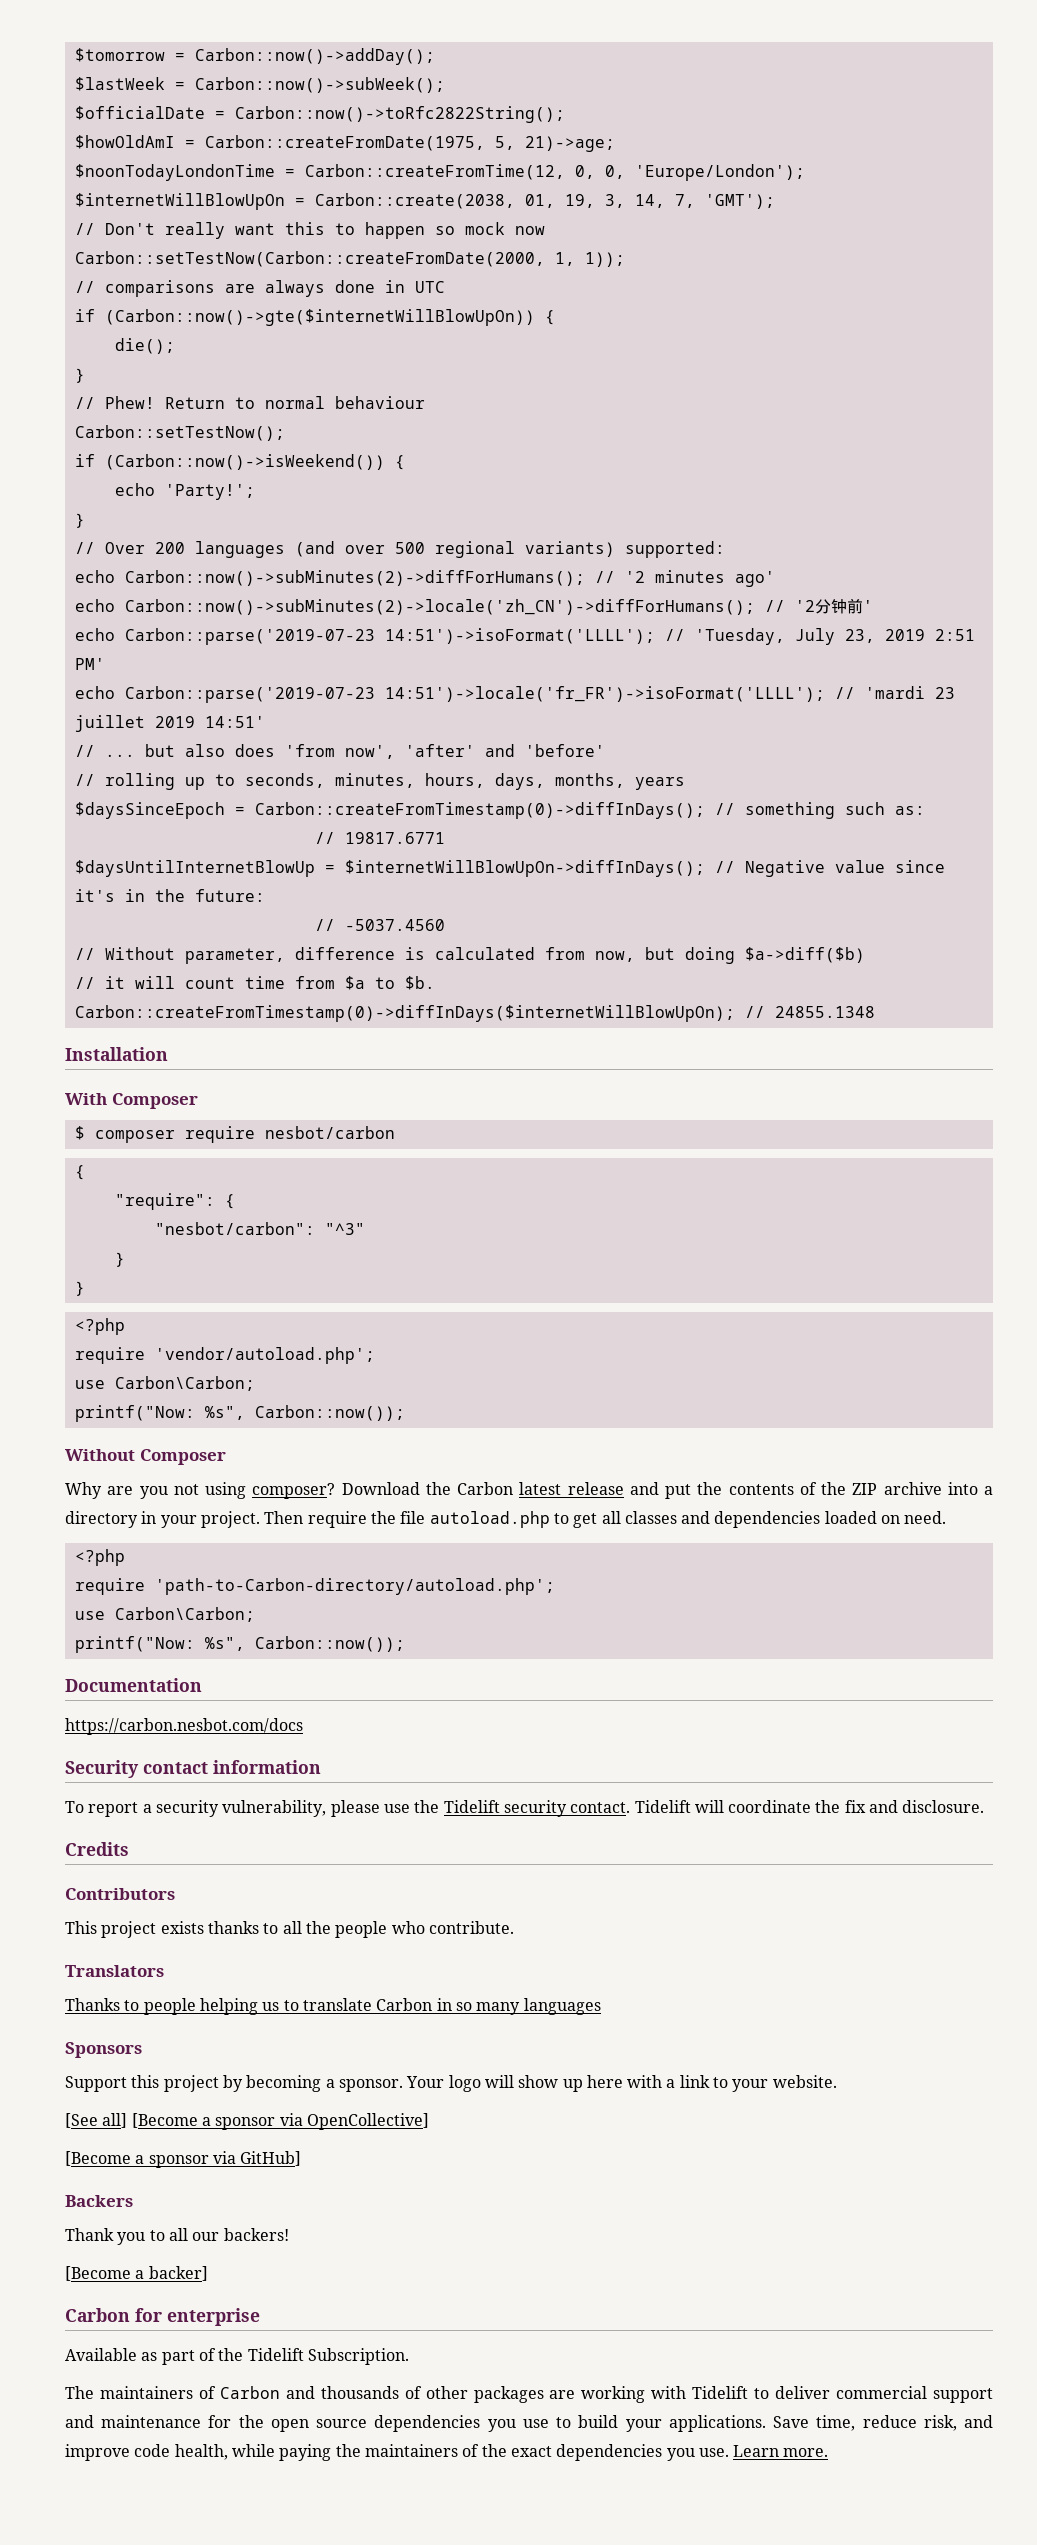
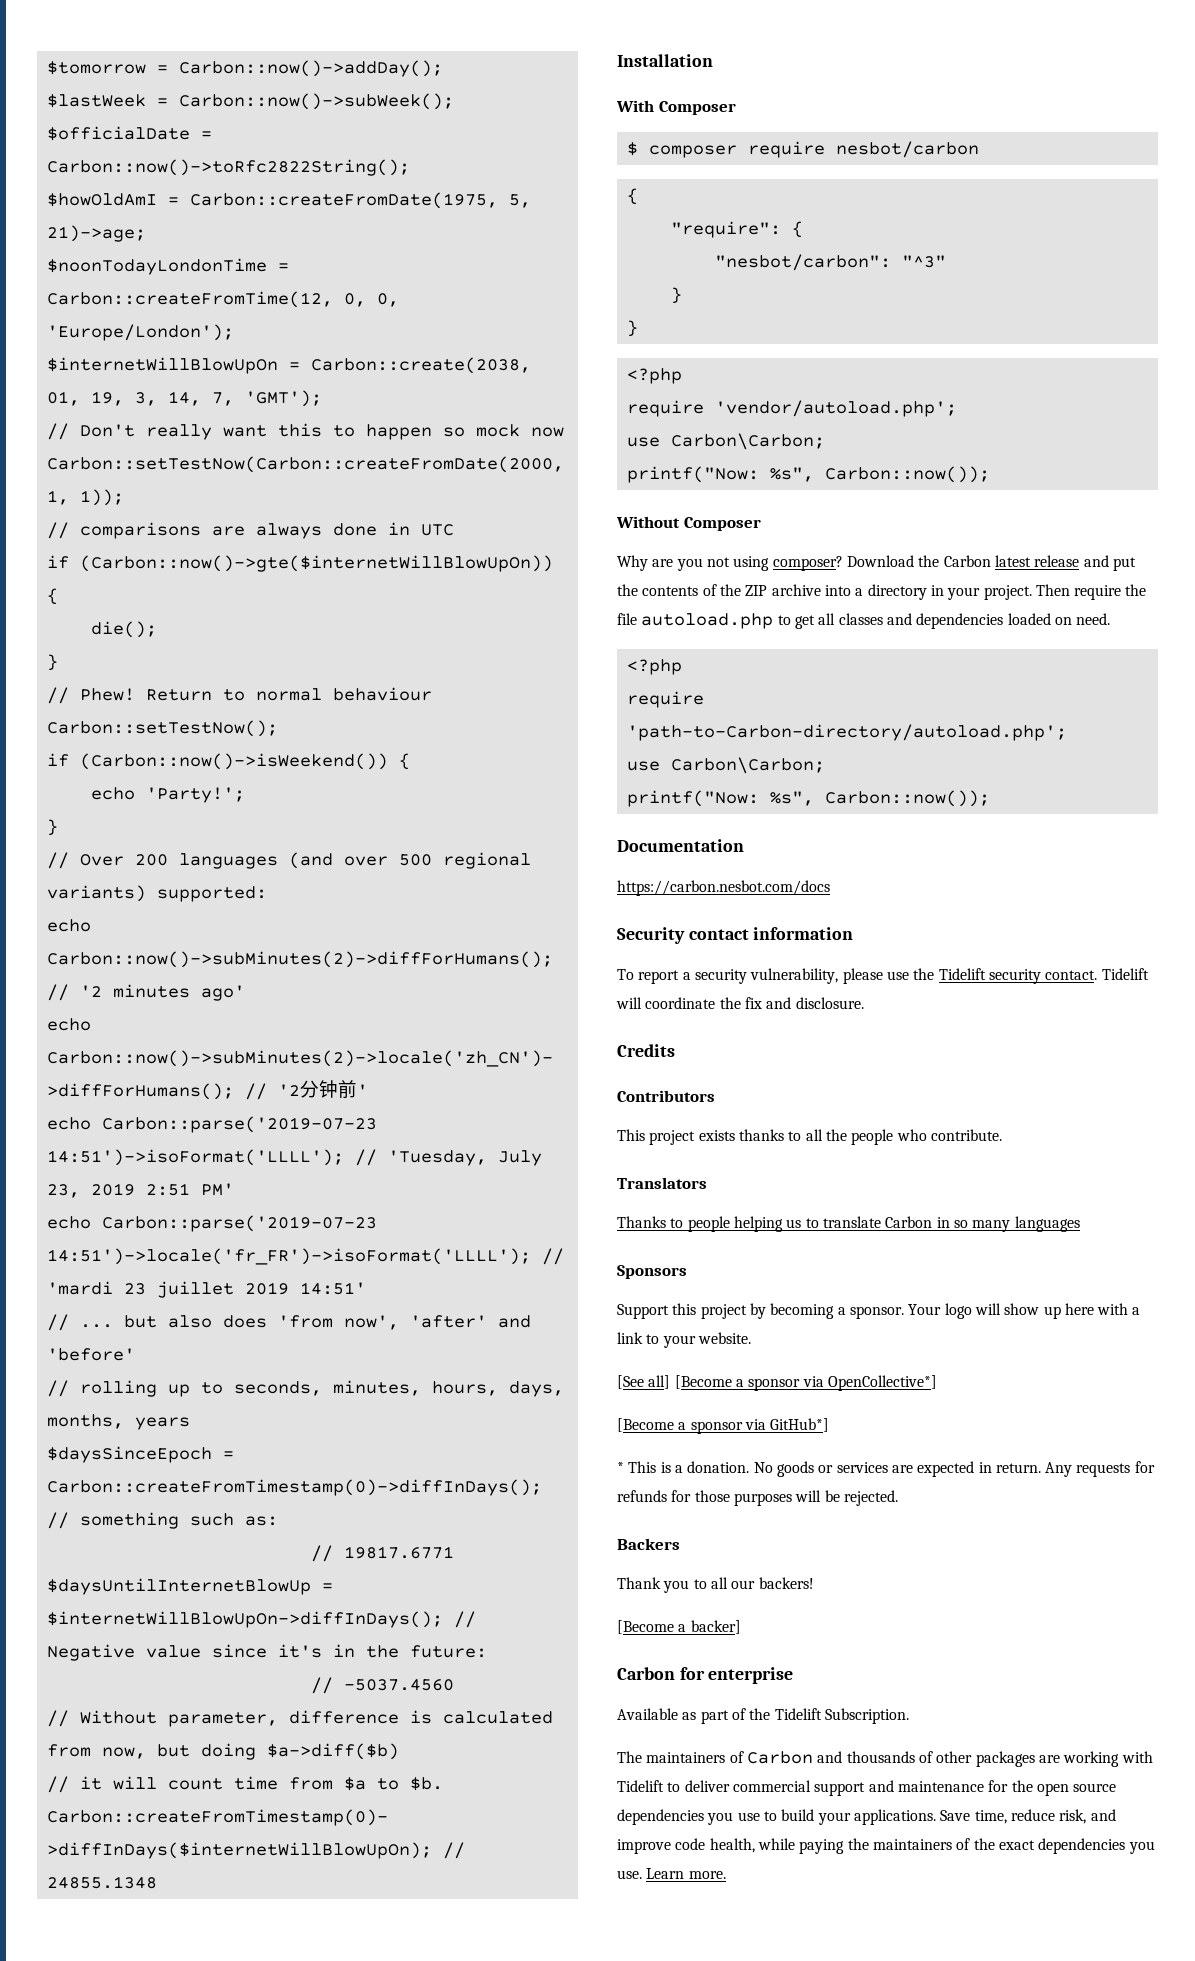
[306,2113,429,2130] [65,2151,302,2168] OpenCollective] // [Become a sponsor via GitHub] -> [827,1375,937,1391] [617,1418,830,1434] [617,1461,1155,1477] [617,1490,898,1506] OpenCollective*] // [Become a sponsor via GitHub*] // * This is a donation. No goods or services are expected in return. Any requests for refunds for those purposes will be rejected.

